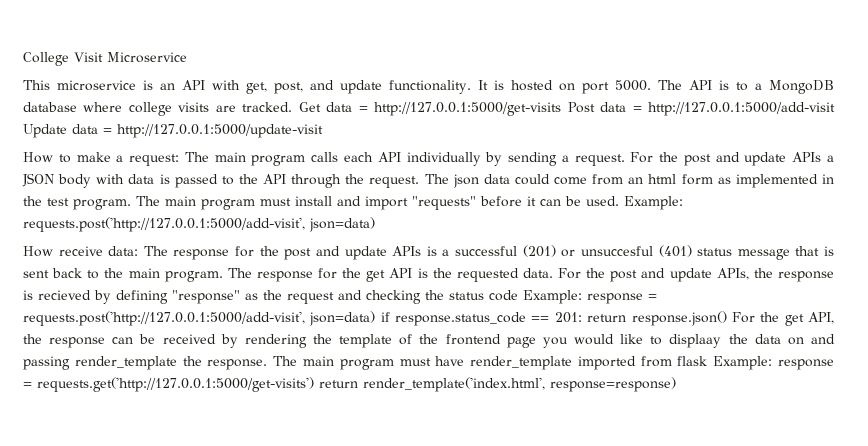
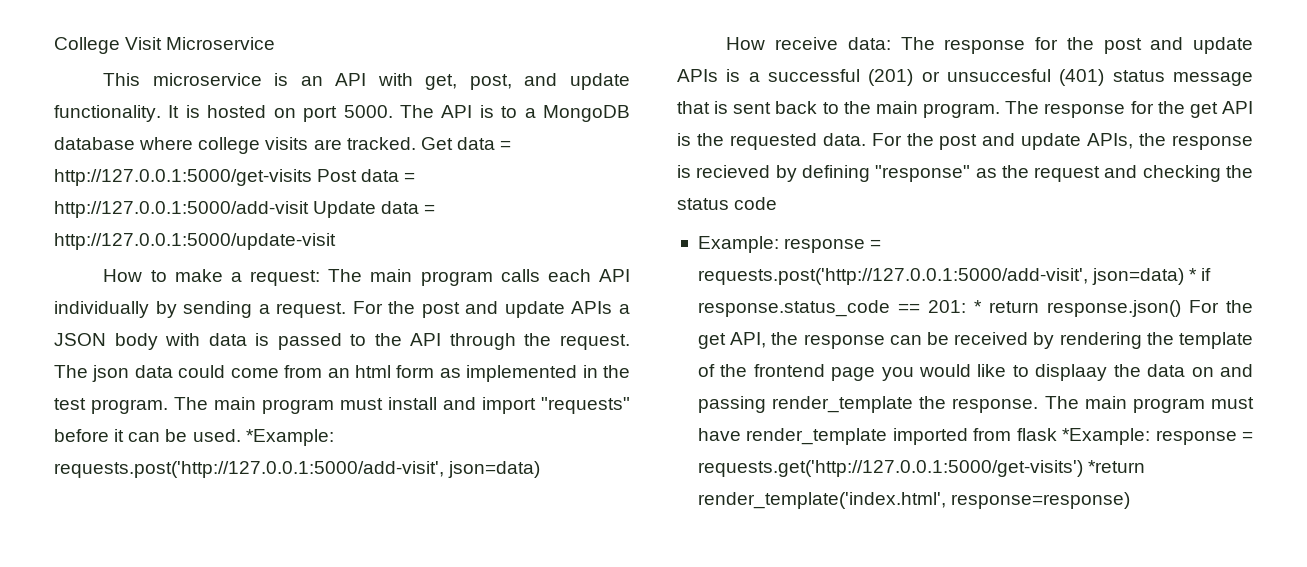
[624,196,683,210] Example: -> [245,429,334,446] *Example:
(518, 295) none -> (778, 203) //
(376, 318) none -> [1189,268,1198,281] *
(582, 317) none -> [973,300,982,313] *
[713,356,773,370] Example: -> [1062,428,1151,445] *Example:
[319,380,358,388] return -> [1088,460,1146,473] *return

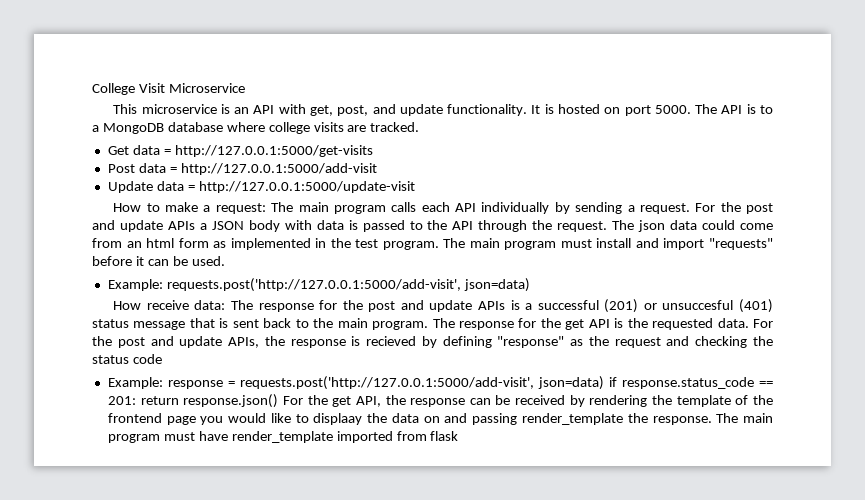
(416, 143) none -> (420, 127) //
(312, 177) none -> (373, 151) //
(309, 209) none -> (377, 169) //
[245,429,334,446] *Example: -> [107,279,163,291] // Example:
[1189,268,1198,281] * -> (604, 383) none
[973,300,982,313] * -> (136, 400) none
[1062,428,1254,445] [697,460,1146,477] [697,492,1131,509] *Example: response = requests.get('http://127.0.0.1:5000/get-visits') *return render_template('index.html', response=response) -> (459, 436) none

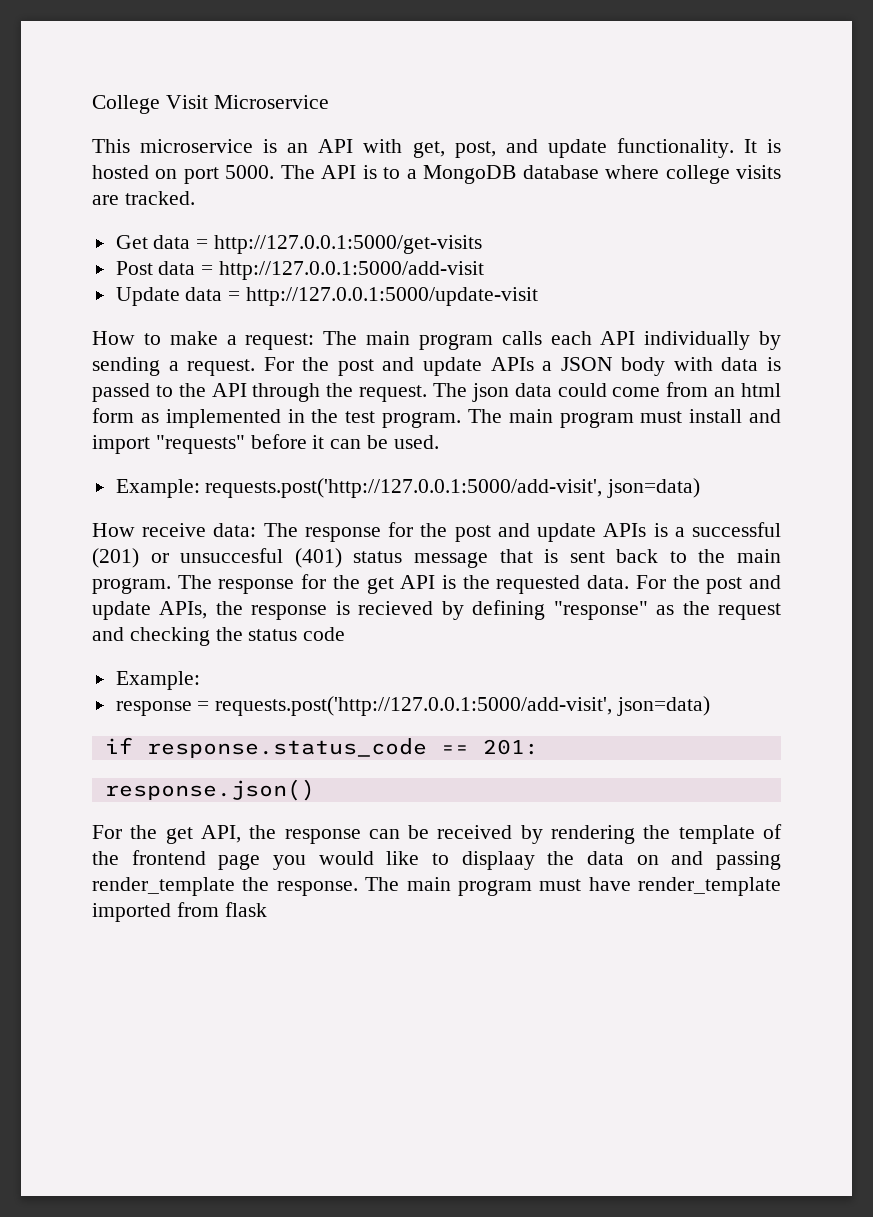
(163, 383) none -> (200, 680) //
(604, 383) none -> (711, 706) //
[140,396,179,405] return -> (539, 747) //
(279, 401) none -> (315, 790) //

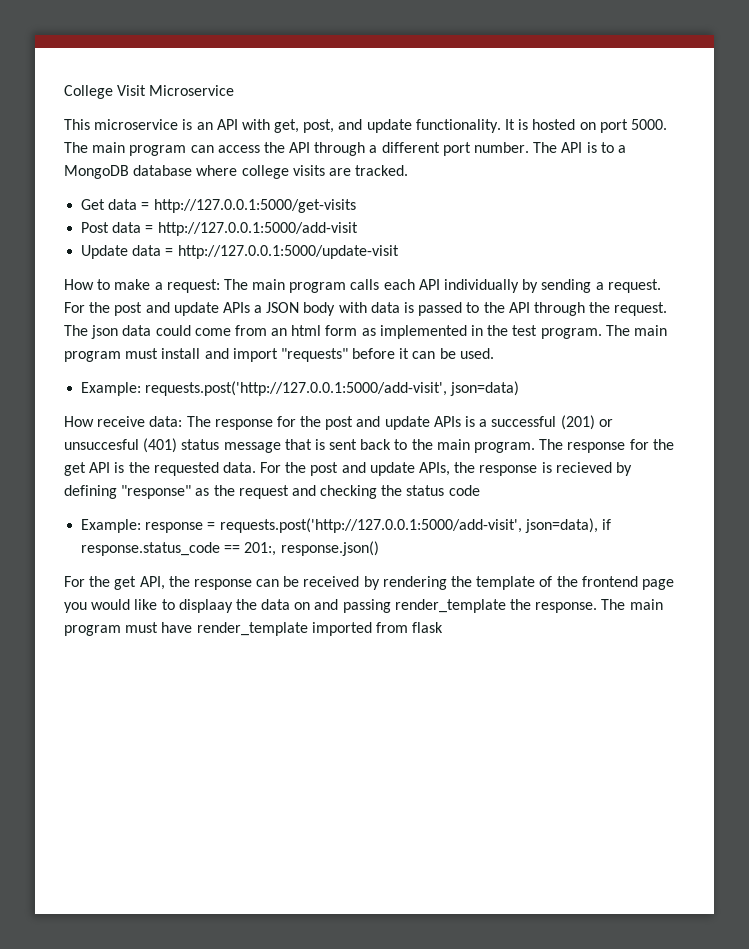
(315, 172) none -> [92,142,558,156] main program can access the API through a different port number. The
(200, 680) // -> (142, 526) none
[617,696,711,716] json=data) // -> [524,518,598,533] json=data),
[482,739,539,755] 201: // -> [244,542,277,556] 201:,

